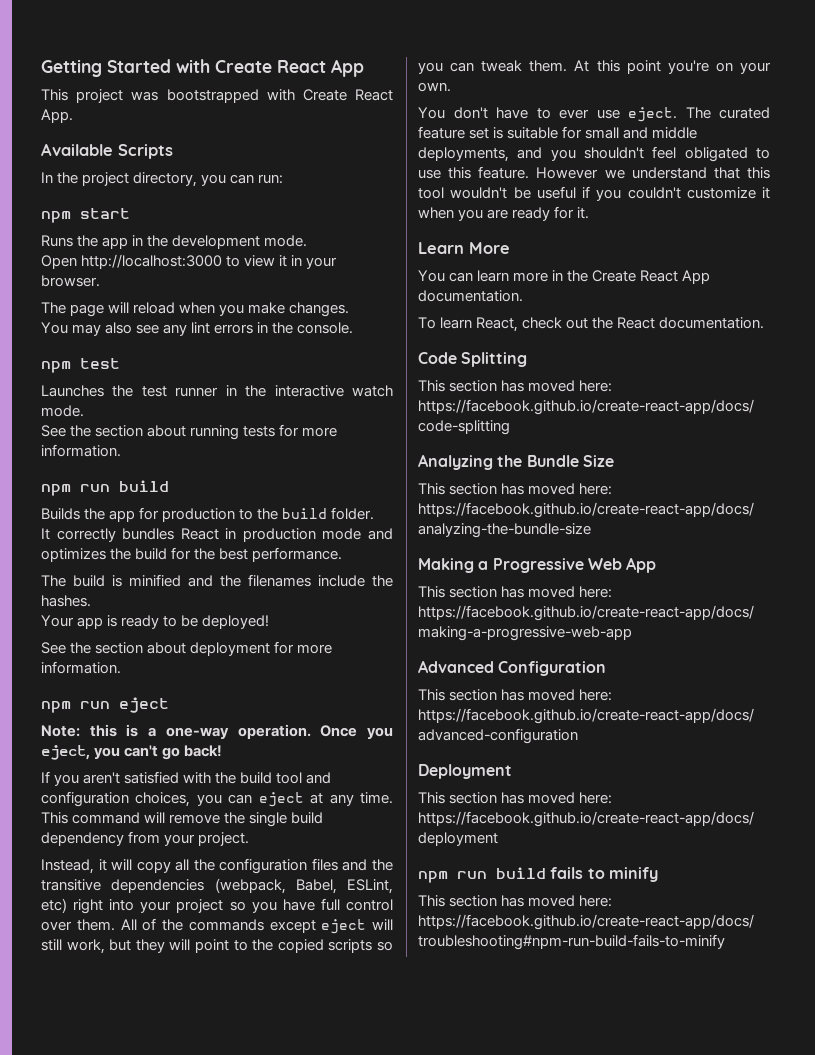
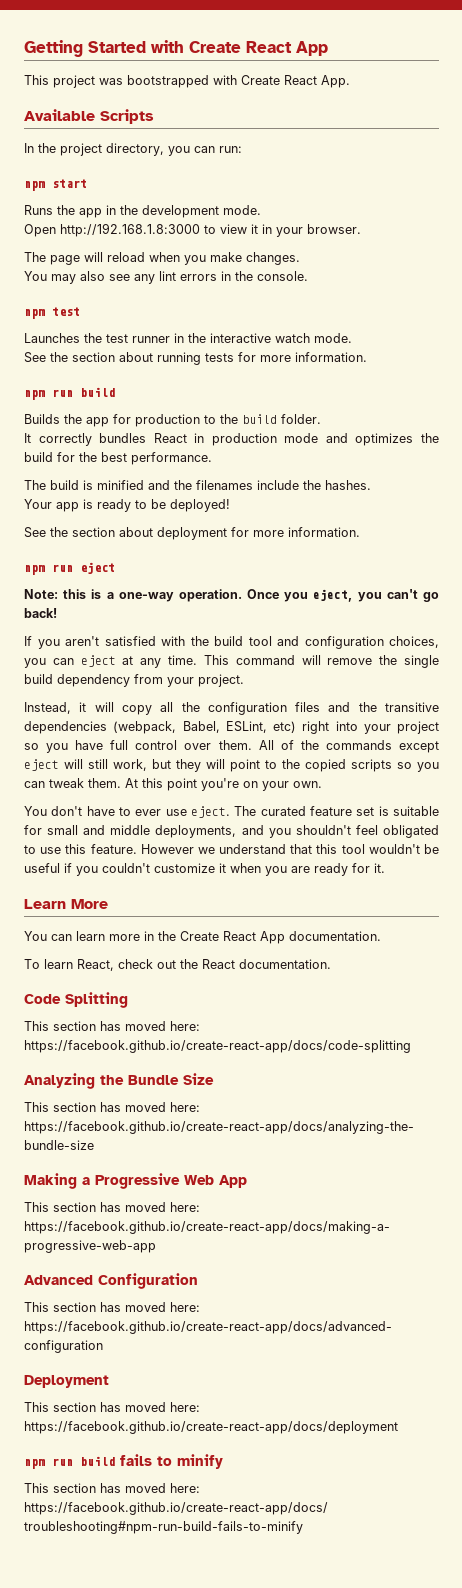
[81,254,223,269] http://localhost:3000 -> [60,223,200,237] http://192.168.1.8:3000

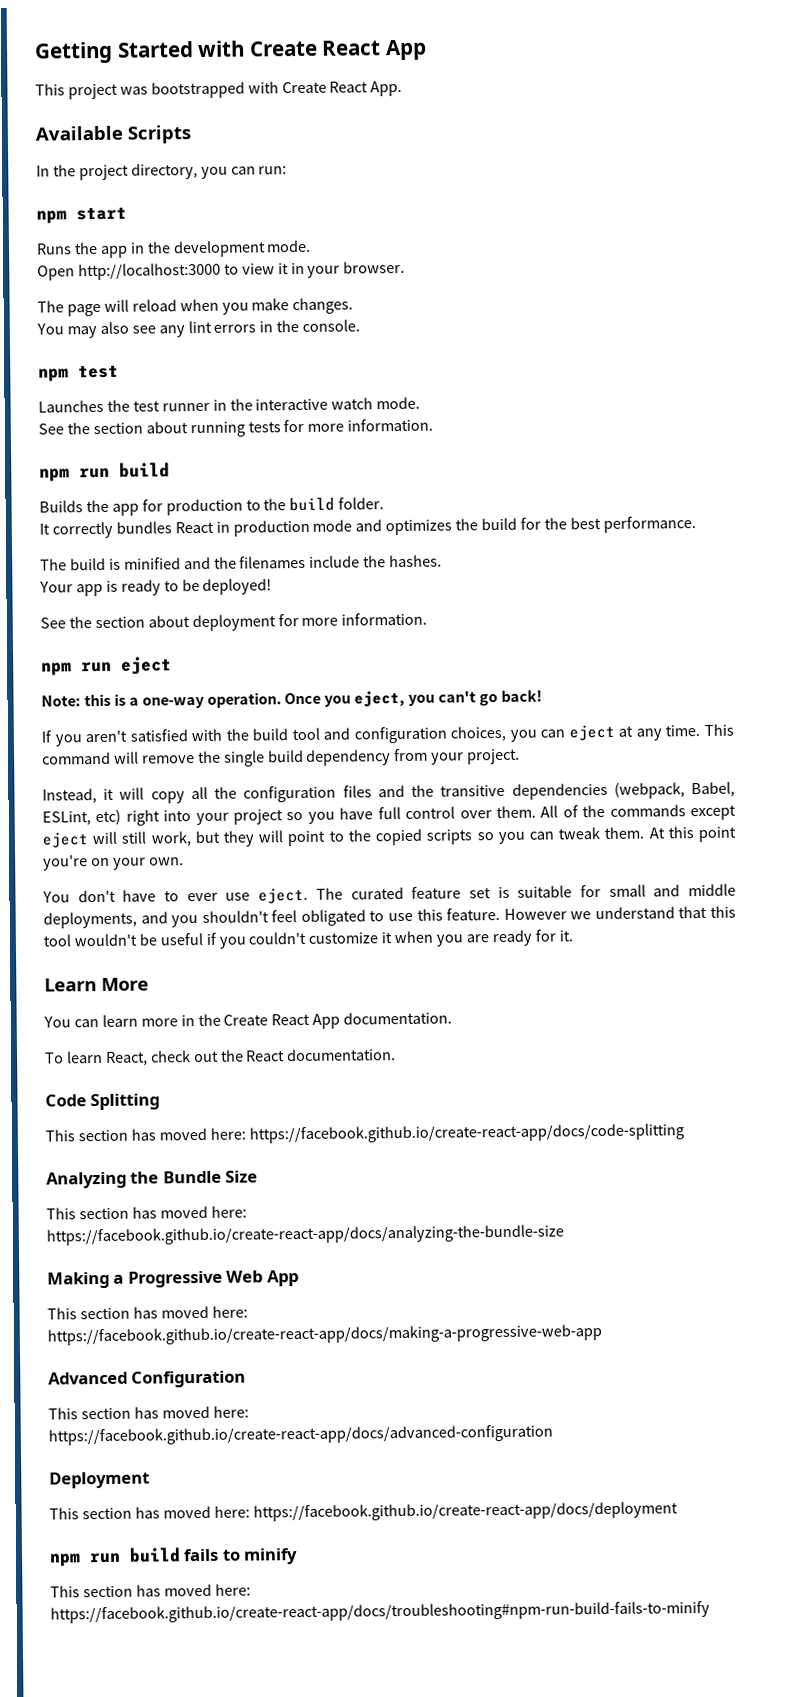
[60,223,200,237] http://192.168.1.8:3000 -> [77,262,221,281] http://localhost:3000

